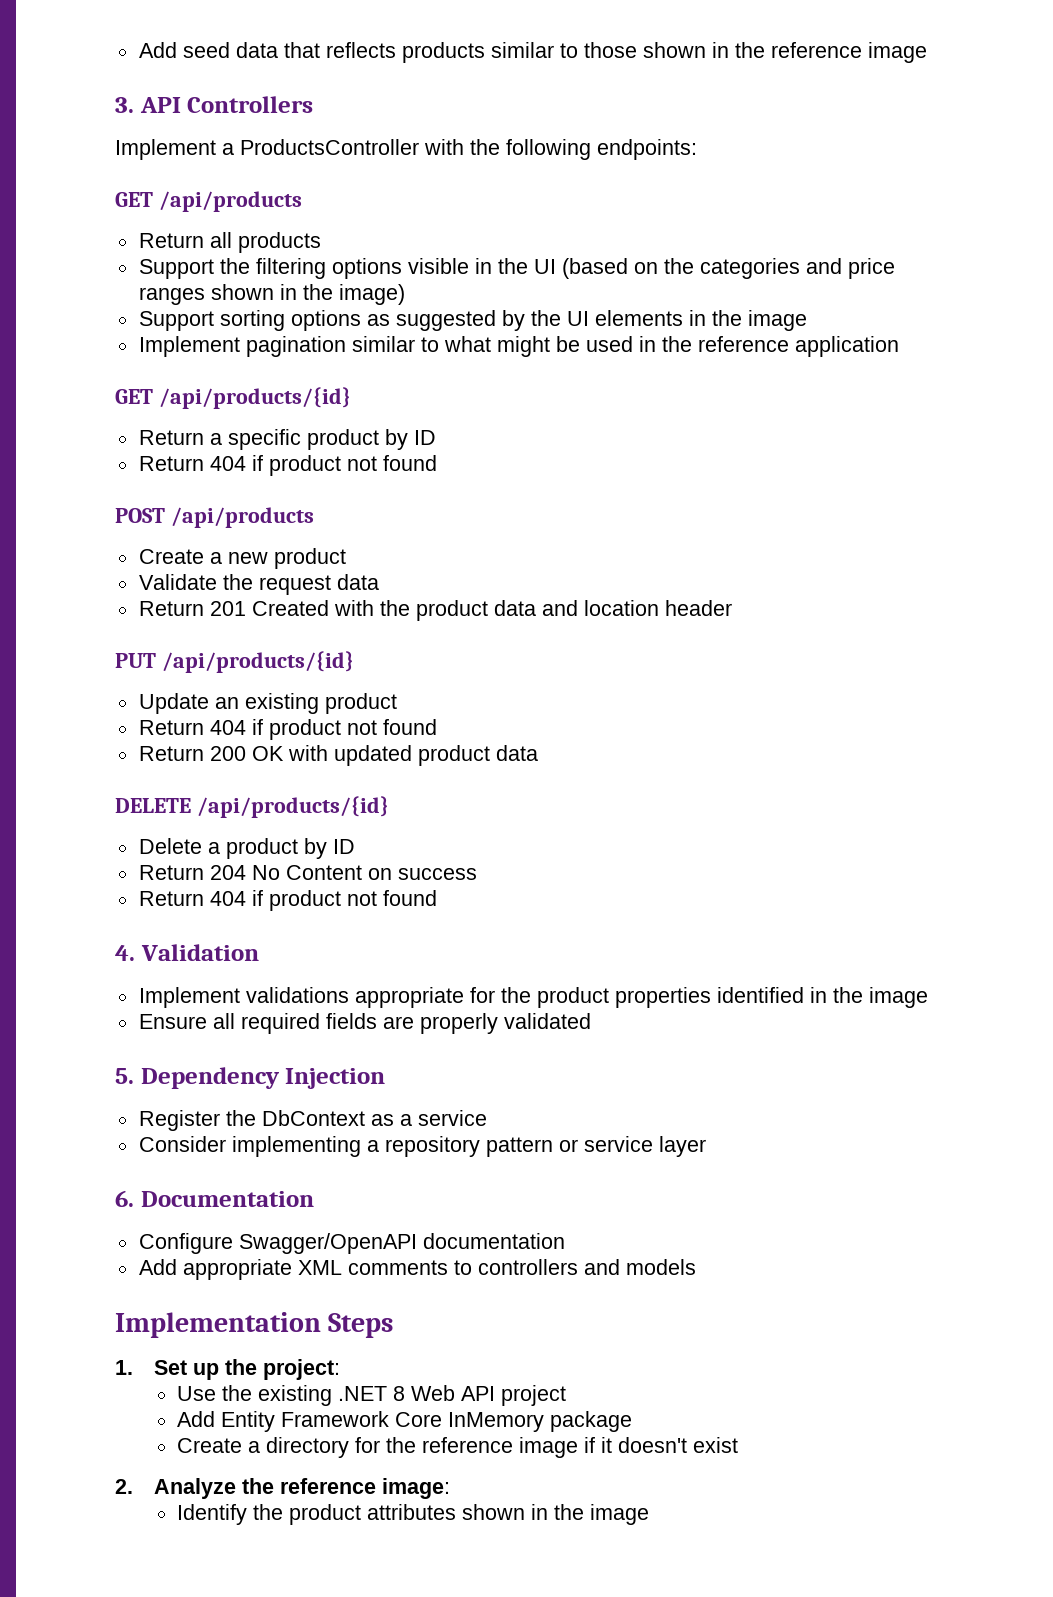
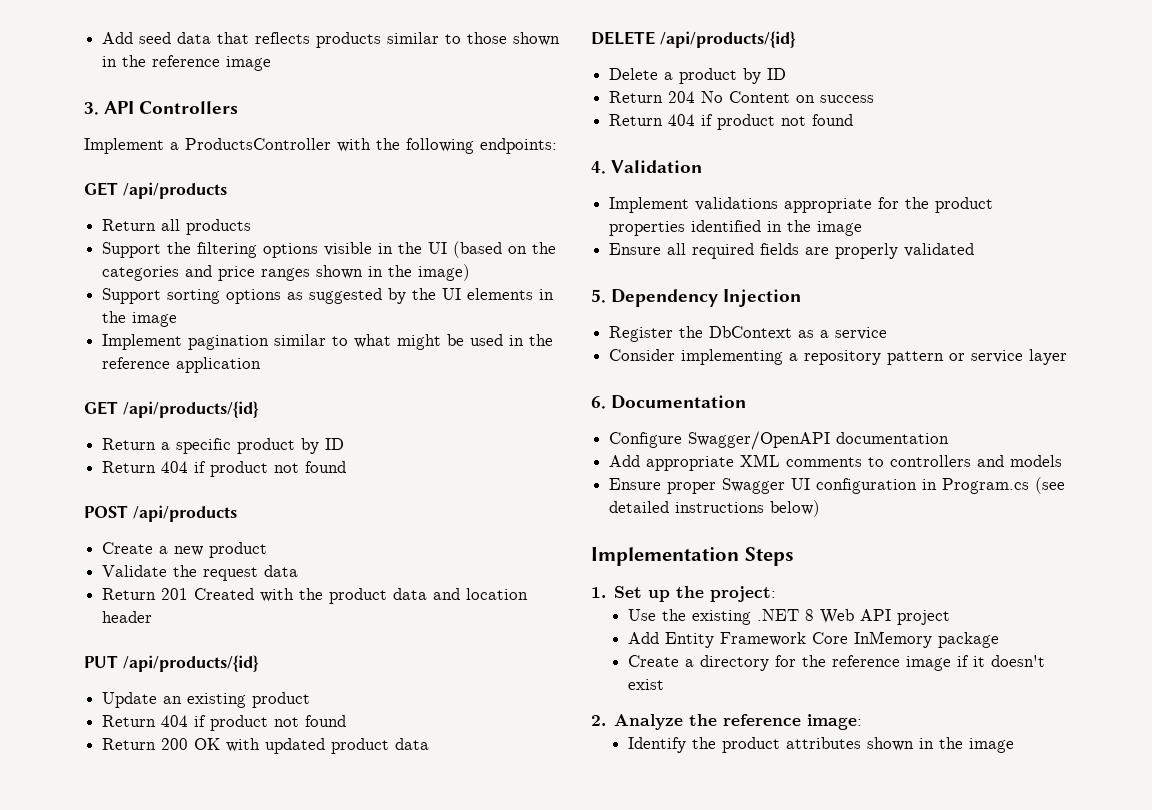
(696, 1267) none -> [609,477,1066,494] [609,500,821,517] // Ensure proper Swagger UI configuration in Program.cs (see detailed instructions below)

